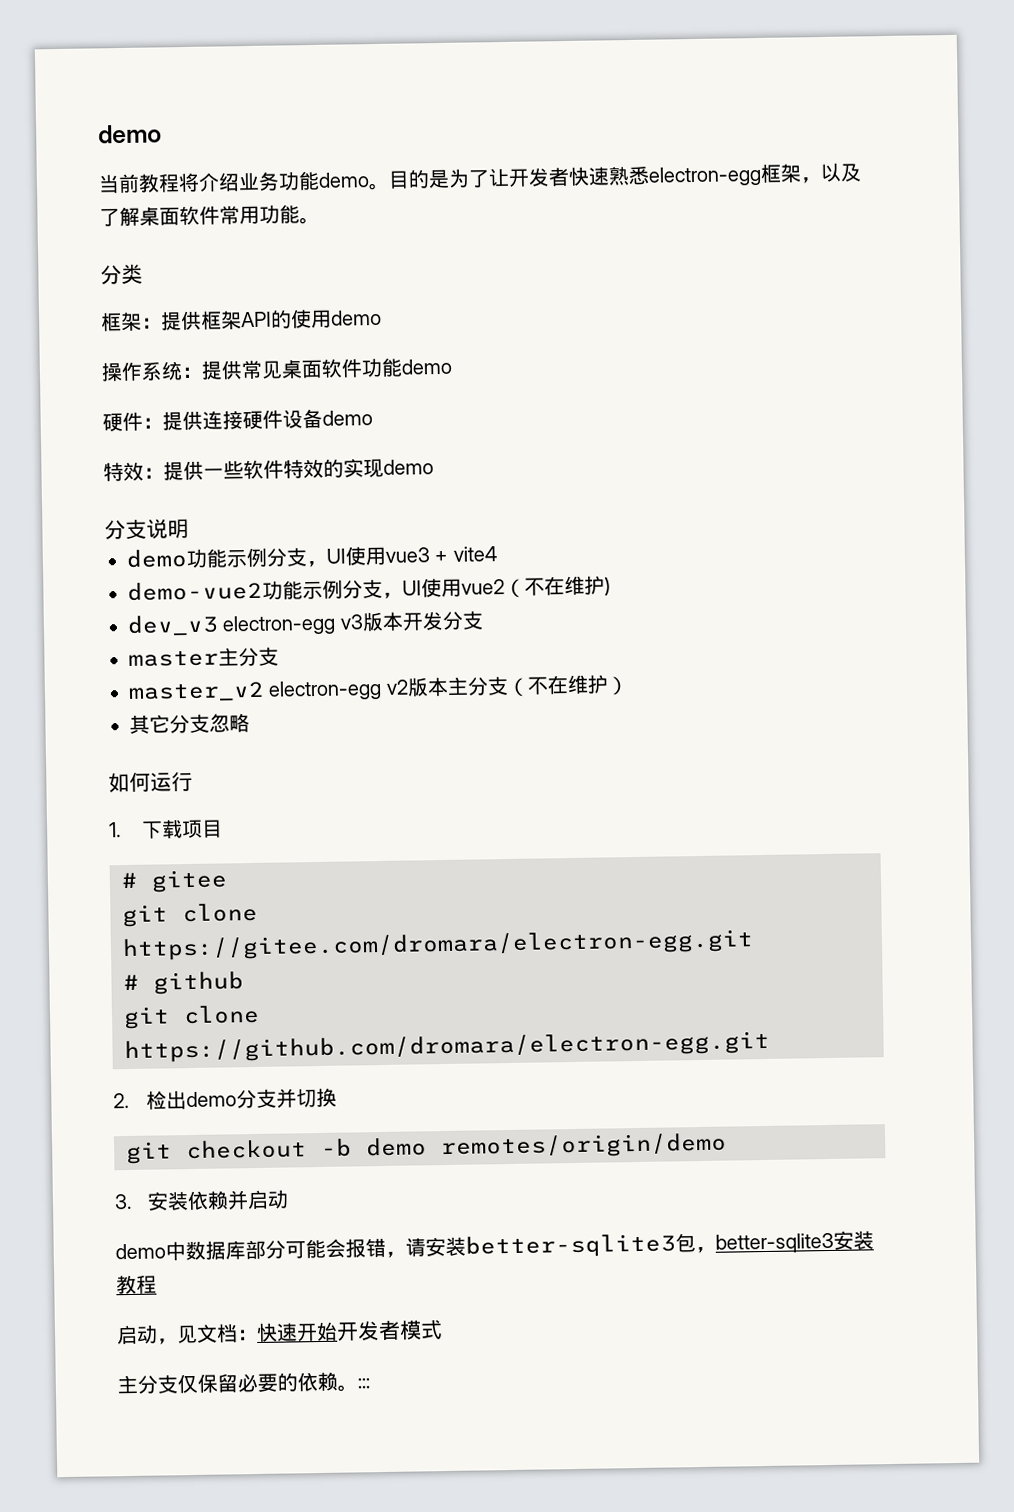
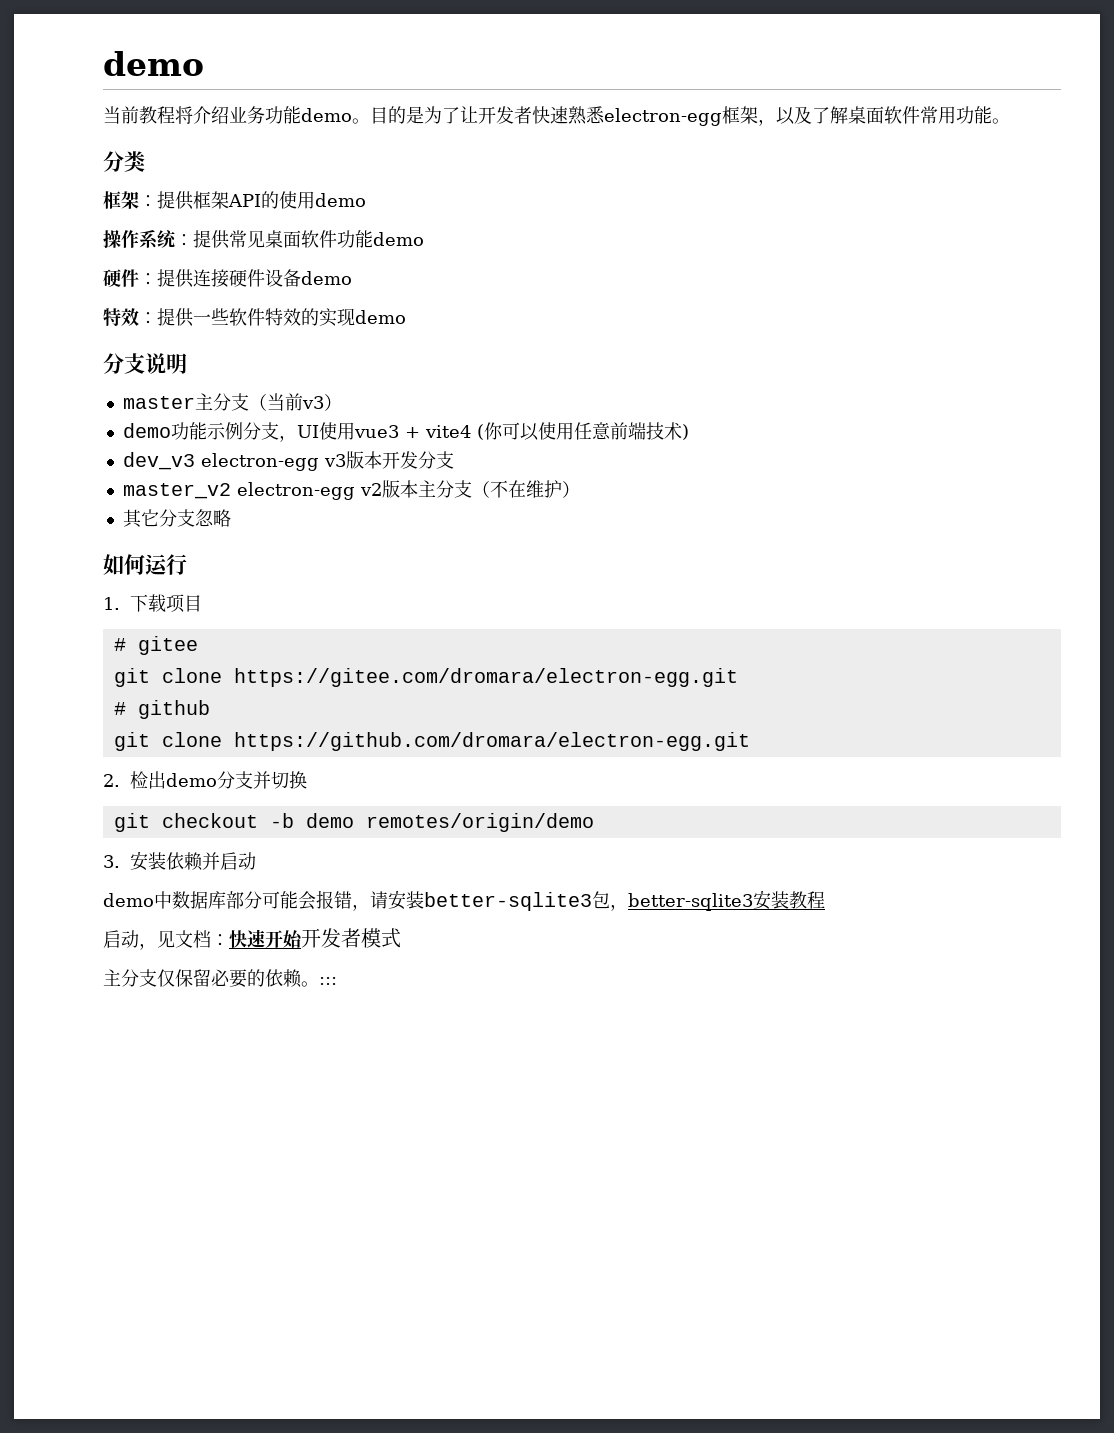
(189, 528) none -> [122,393,342,411] // master主分支（当前v3）
[127,575,605,601] // demo-vue2功能示例分支，UI使用vue2（不在维护 -> [476,422,682,441] (你可以使用任意前端技术
[128,646,279,667] // master主分支 -> (454, 460) none

